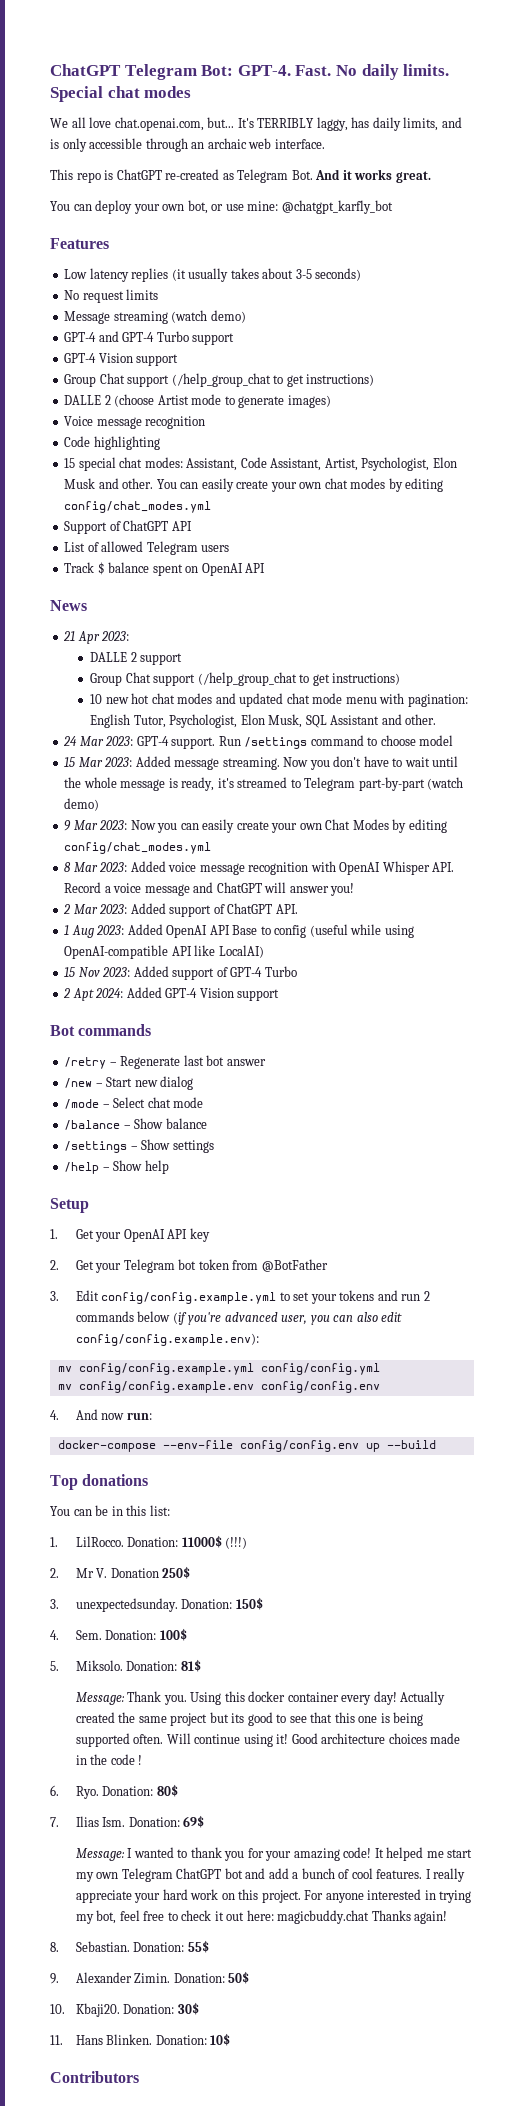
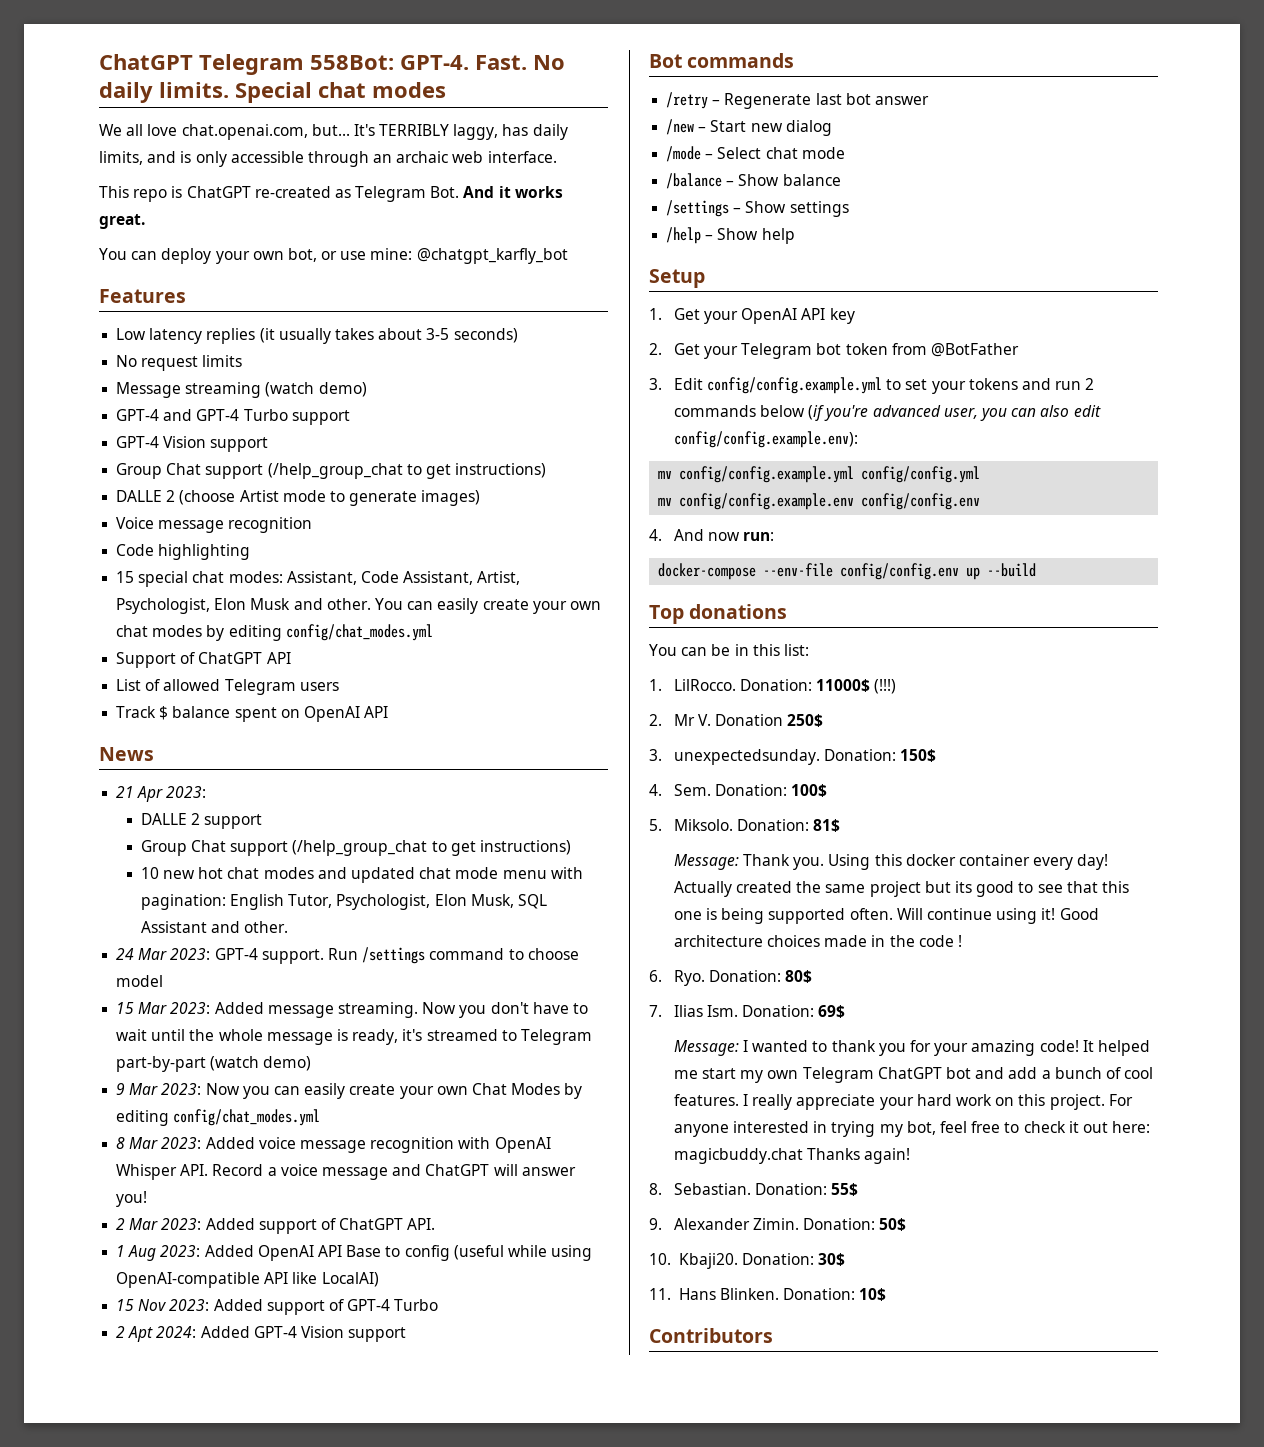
[201,65,234,76] Bot: -> [310,55,394,70] 558Bot:

